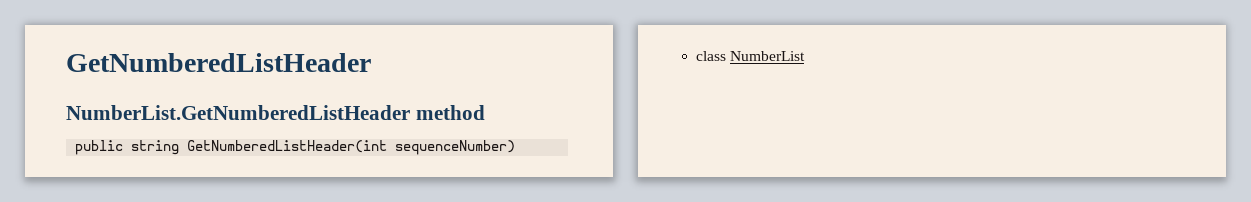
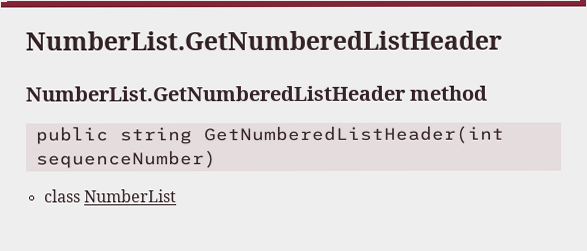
[66,53,371,72] GetNumberedListHeader -> [25,30,502,51] NumberList.GetNumberedListHeader

